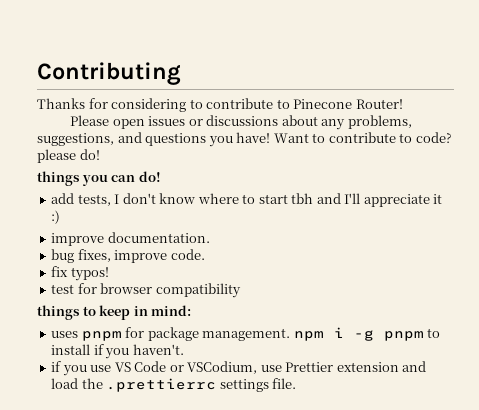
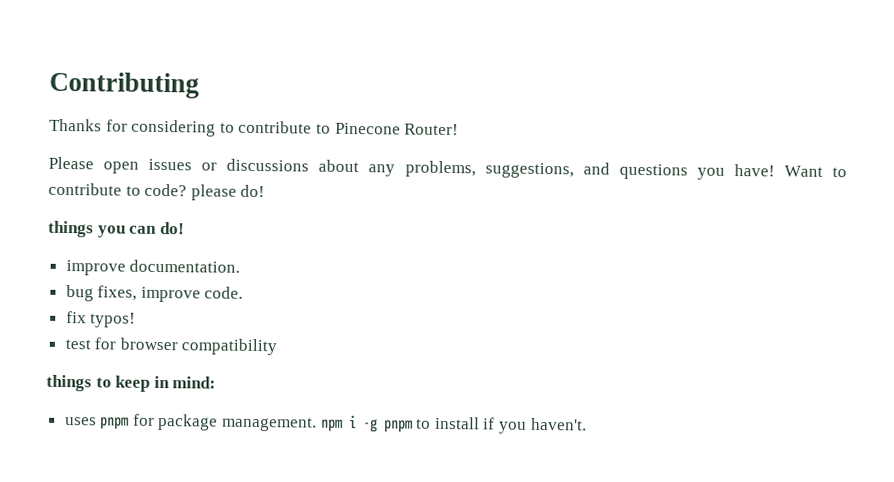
[51,193,443,207] [51,210,61,224] // add tests, I don't know where to start tbh and I'll appreciate it :) -> (185, 228) none
[51,361,427,376] [51,378,297,392] // if you use VS Code or VSCodium, use Prettier extension and load the .prettierrc settings file. -> (587, 424) none

